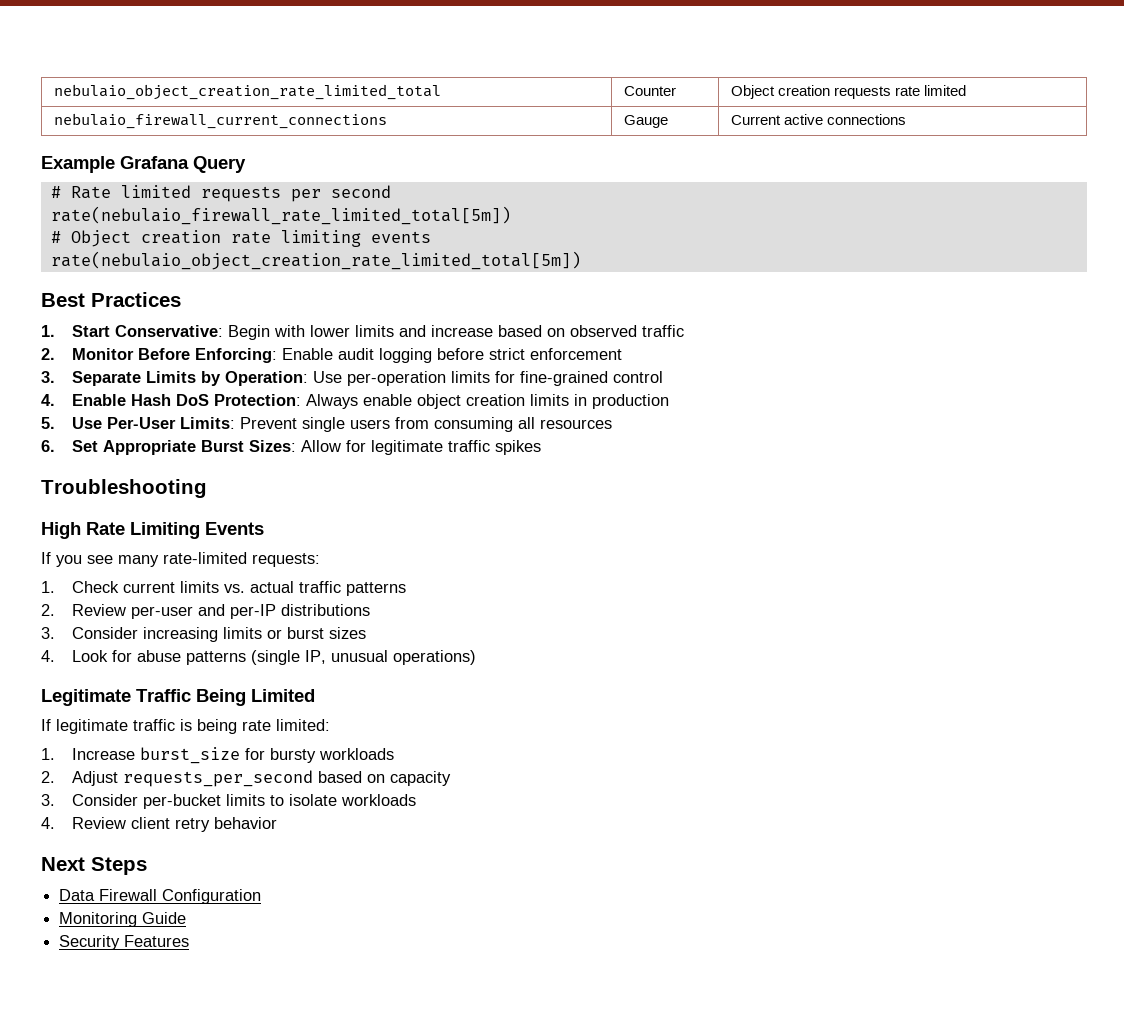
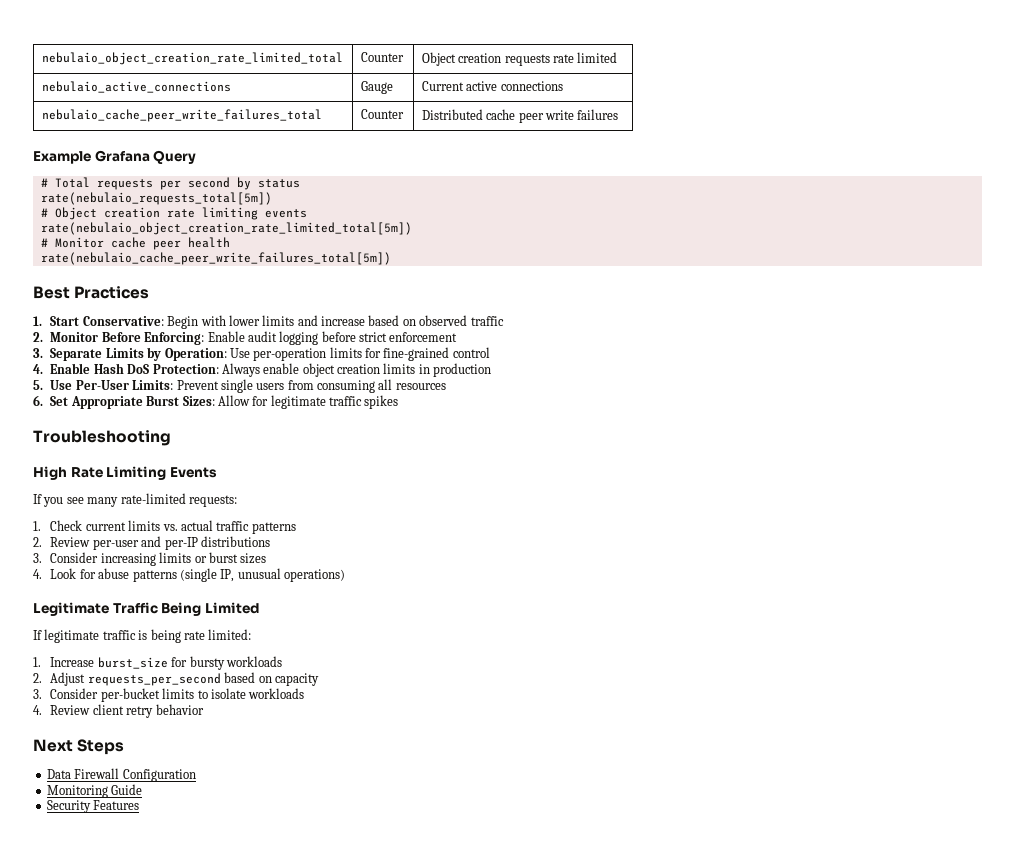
[53,113,387,129] nebulaio_firewall_current_connections -> [41,81,231,93] nebulaio_active_connections
(906, 119) none -> [41,109,322,122] [360,109,404,119] [421,109,619,123] // nebulaio_cache_peer_write_failures_total | Counter | Distributed cache peer write failures
[70,185,191,199] Rate limited -> [54,177,90,188] Total
[50,206,511,225] // rate(nebulaio_firewall_rate_limited_total[5m]) -> [236,177,300,190] [40,192,272,205] by status // rate(nebulaio_requests_total[5m])
(581, 260) none -> [40,237,230,250] [40,252,391,265] // # Monitor cache peer health // rate(nebulaio_cache_peer_write_failures_total[5m])

